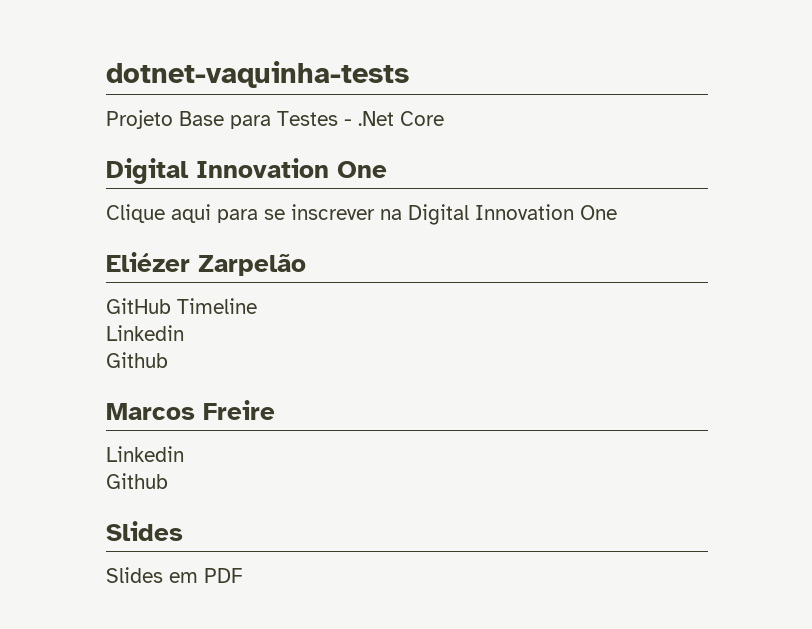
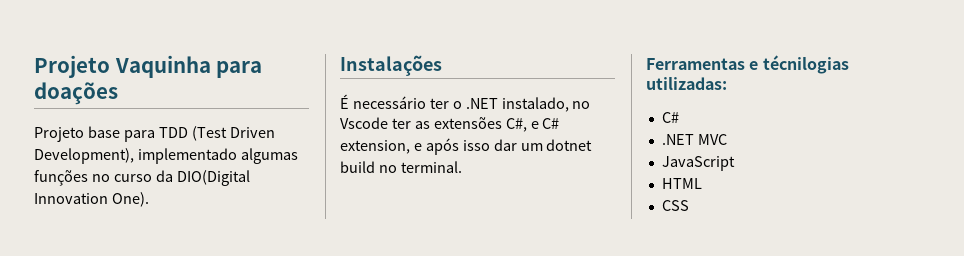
[106,61,409,88] [106,110,444,129] [106,158,387,184] [106,204,617,225] [106,252,306,276] [106,298,257,314] [106,325,184,341] [106,352,168,368] [106,400,275,420] [106,446,184,462] [106,473,168,489] [106,521,183,541] [106,567,243,583] dotnet-vaquinha-tests // Projeto Base para Testes - .Net Core // Digital Innovation One // Clique aqui para se inscrever na Digital Innovation One // Eliézer Zarpelão // GitHub Timeline // Linkedin // Github // Marcos Freire // Linkedin // Github // Slides // Slides em PDF -> [34,55,263,78] [34,82,118,105] [34,126,275,142] [34,148,298,164] [34,170,250,186] [34,192,149,207] [340,55,442,76] [340,94,591,112] [340,117,560,132] [340,138,593,155] [340,161,462,173] [646,55,849,74] [646,77,727,90] [661,112,679,123] [661,134,727,145] [661,156,735,171] [661,178,702,189] [661,200,689,211] Projeto Vaquinha para doações // Projeto base para TDD (Test Driven Development), implementado algumas funções no curso da DIO(Digital Innovation One). // Instalações // É necessário ter o .NET instalado, no Vscode ter as extensões C#, e C# extension, e após isso dar um dotnet build no terminal. // Ferramentas e técnilogias utilizadas: // C# // .NET MVC // JavaScript // HTML // CSS

